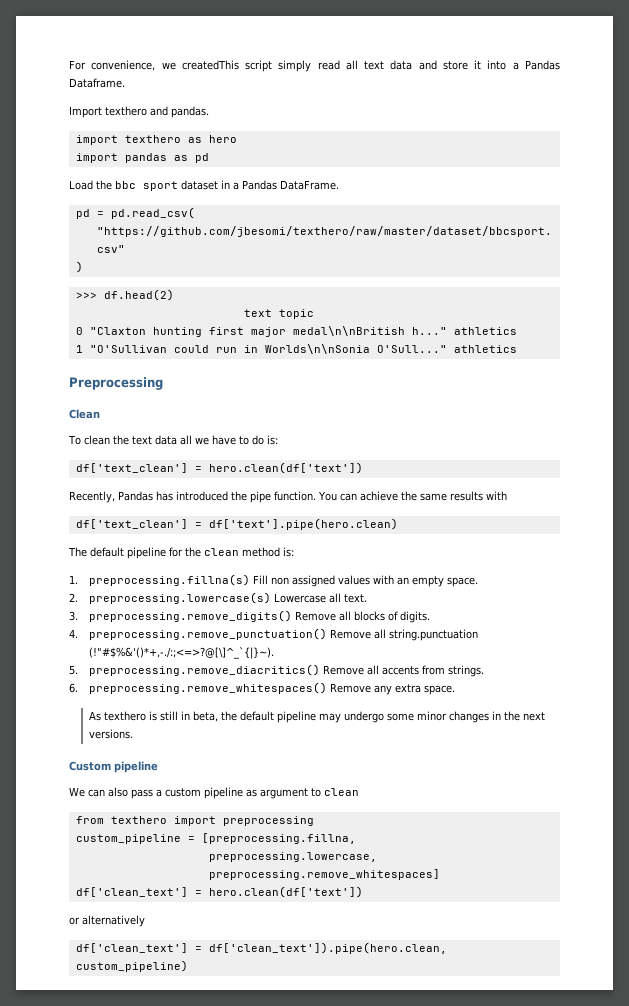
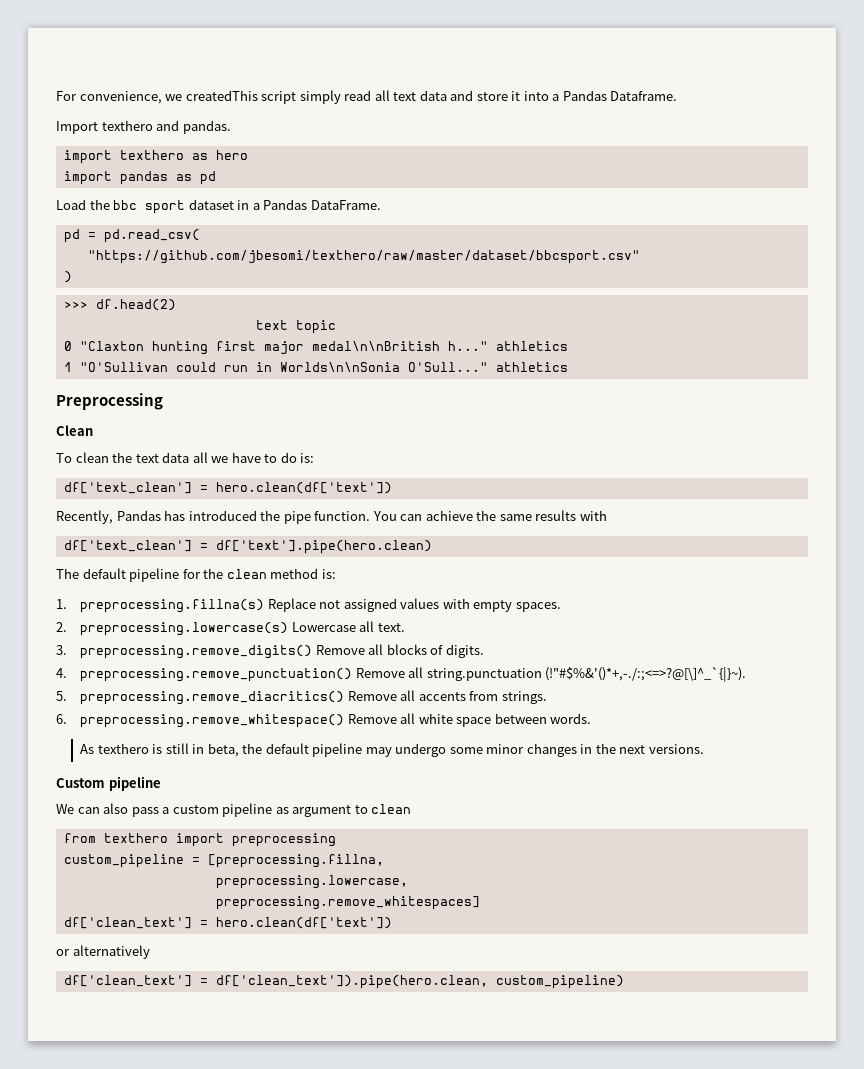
[253,575,290,585] Fill non -> [267,598,341,612] Replace not
[397,576,479,587] an empty space. -> [473,600,561,612] empty spaces.
[89,682,456,695] preprocessing.remove_whitespaces() Remove any extra space. -> [80,713,592,728] preprocessing.remove_whitespace() Remove all white space between words.

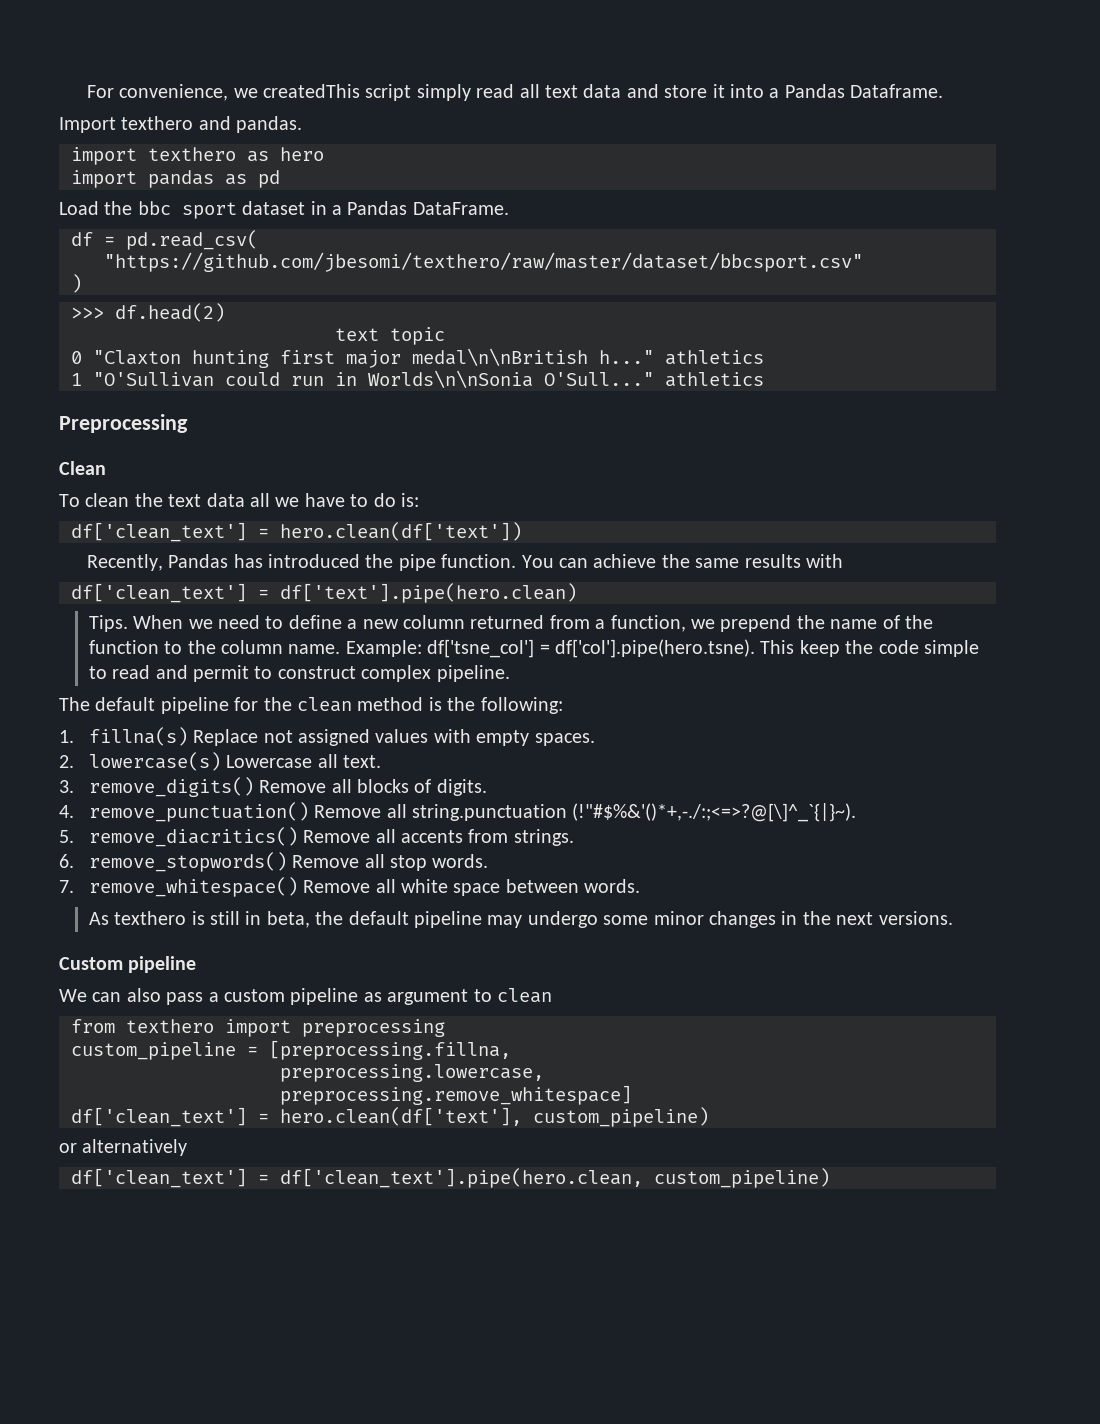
[63,229,80,243] pd -> [71,232,93,246] df
[63,482,192,494] df['text_clean'] -> [71,522,247,542] df['clean_text']
[63,540,192,552] df['text_clean'] -> [71,583,247,603] df['clean_text']
(432, 547) none -> [88,615,934,632] [88,639,980,658] [88,665,510,682] // Tips. When we need to define a new column returned from a function, we prepend the name of the function to the column name. Example: df['tsne_col'] = df['col'].pipe(hero.tsne). This keep the code simple to read and permit to construct complex pipeline.
[321,569,336,579] is: -> [428,697,563,714] is the following:
[80,599,265,613] preprocessing.fillna(s) -> [88,727,188,746] fillna(s)
[80,622,289,636] preprocessing.lowercase(s) -> [88,752,221,771] lowercase(s)
[80,645,313,659] preprocessing.remove_digits() -> [88,777,254,797] remove_digits()
[80,668,353,682] preprocessing.remove_punctuation() -> [88,802,309,822] remove_punctuation()
[80,691,345,705] preprocessing.remove_diacritics() -> [88,827,298,847] remove_diacritics()
[80,714,345,728] preprocessing.remove_whitespace() -> [88,852,489,872] [59,877,298,897] remove_stopwords() Remove all stop words. // 7. remove_whitespace()
[215,896,480,910] [63,917,392,929] preprocessing.remove_whitespaces] // df['clean_text'] = hero.clean(df['text']) -> [280,1085,632,1105] [71,1107,709,1127] preprocessing.remove_whitespace] // df['clean_text'] = hero.clean(df['text'], custom_pipeline)
[215,975,488,989] df['clean_text']).pipe(hero.clean, -> [280,1168,643,1188] df['clean_text'].pipe(hero.clean,

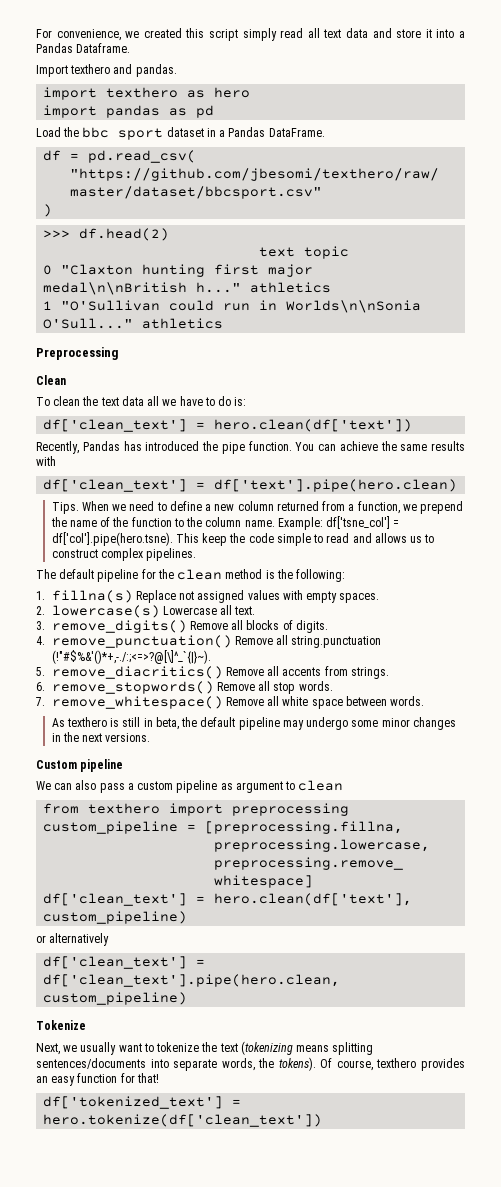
[263,84,361,98] createdThis -> [143,28,205,38] created this
[193,665,250,682] permit -> [374,533,423,543] allows us
[436,665,510,682] pipeline. -> [146,548,197,561] pipelines.
(830, 1178) none -> [36,1020,86,1030] [36,1041,374,1055] [36,1057,465,1071] [36,1073,159,1086] [43,1096,242,1109] [43,1114,323,1127] // Tokenize // Next, we usually want to tokenize the text (tokenizing means splitting sentences/documents into separate words, the tokens). Of course, texthero provides an easy function for that! // df['tokenized_text'] = hero.tokenize(df['clean_text'])

